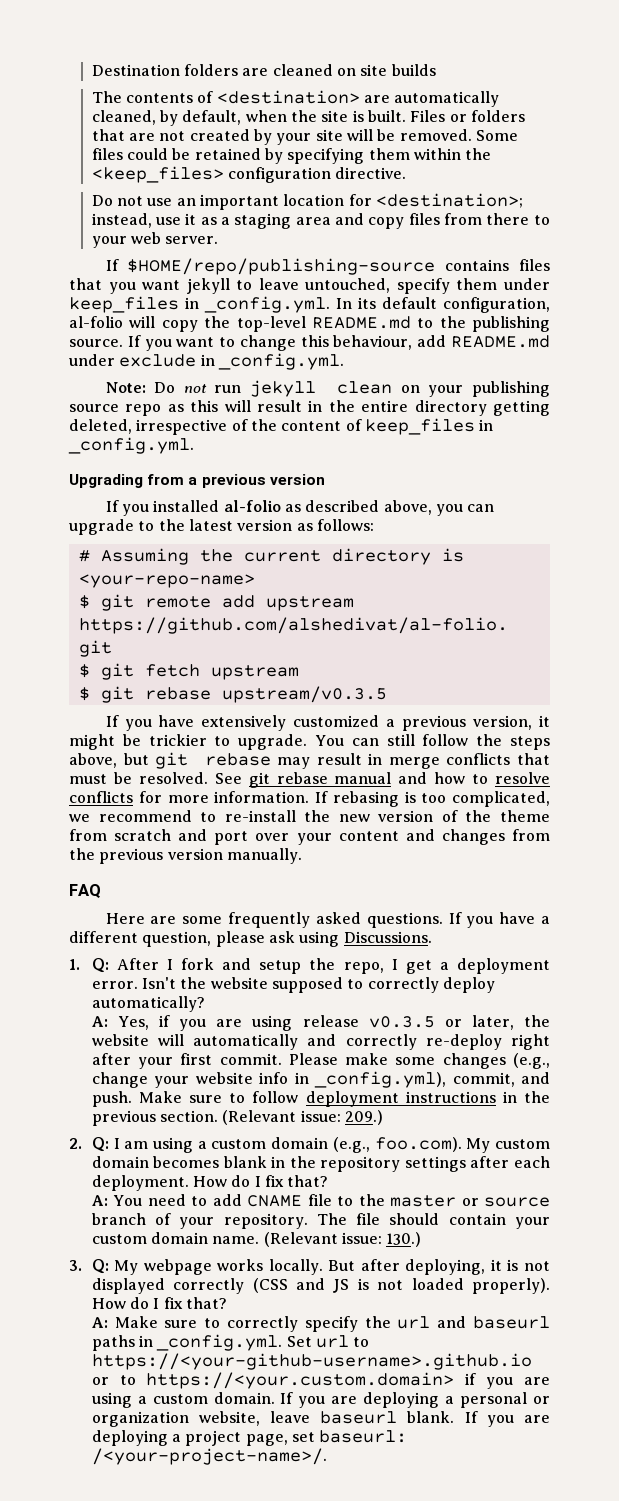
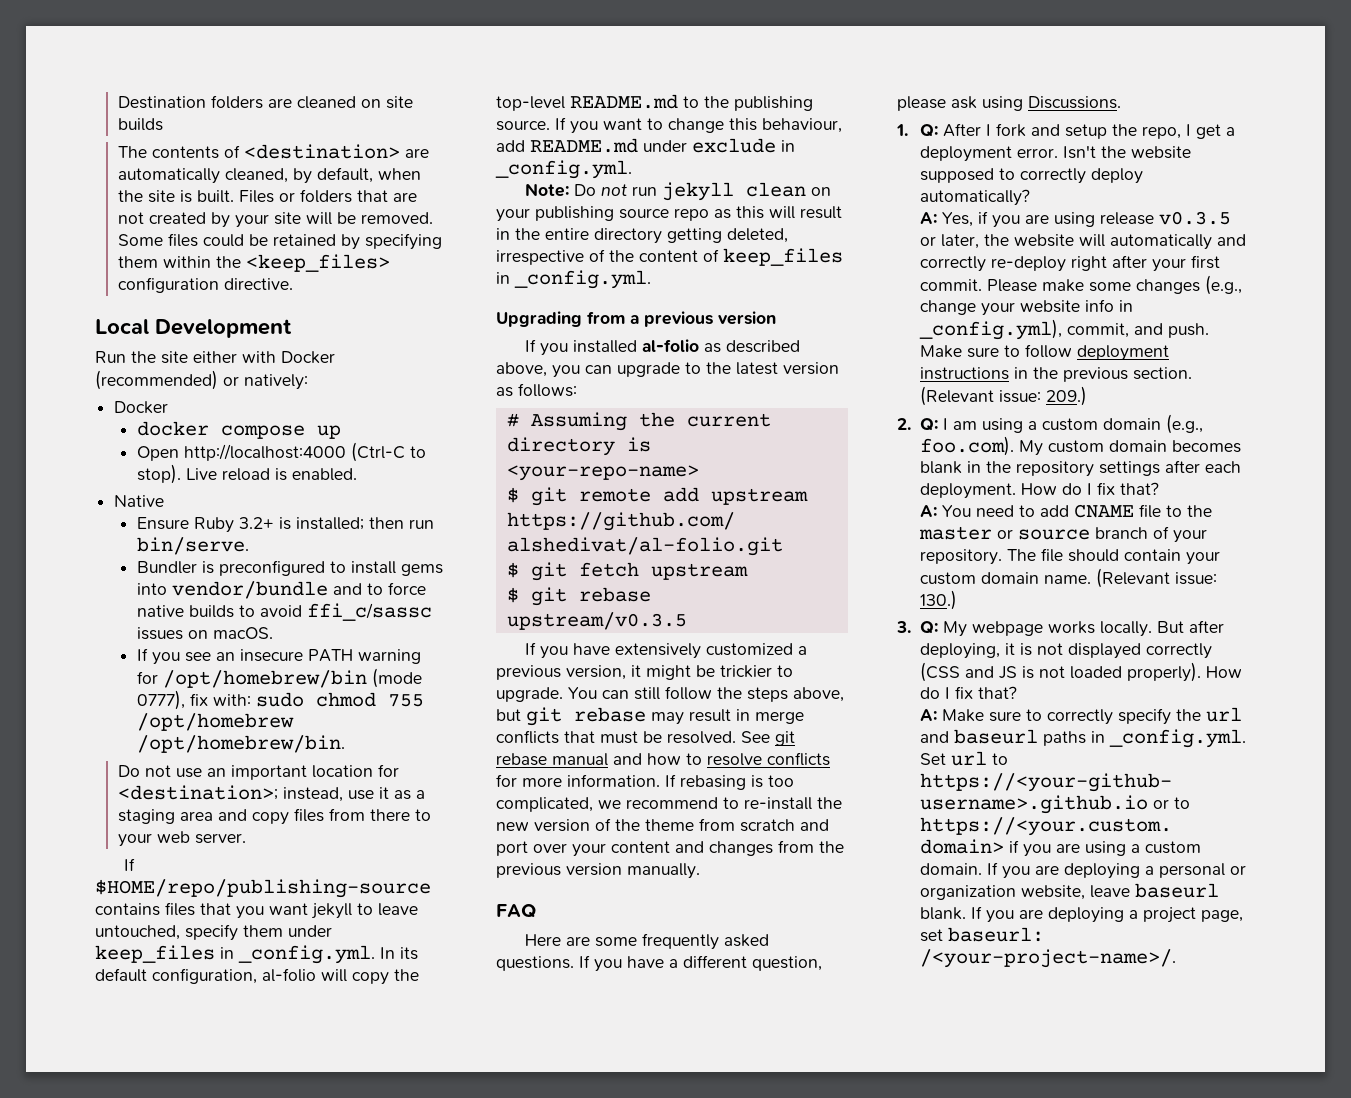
(407, 173) none -> [95,319,292,338] [95,351,335,364] [95,370,308,390] [114,401,169,414] [137,421,342,439] [137,442,427,462] [137,464,358,484] [114,495,165,507] [137,517,435,533] [137,537,250,555] [137,560,444,576] [137,581,427,599] [137,603,433,621] [137,627,274,640] [137,648,422,665] [137,668,423,688] [137,690,425,710] [137,713,295,731] [137,735,346,753] // Local Development // Run the site either with Docker (recommended) or natively: // Docker // docker compose up // Open http://localhost:4000 (Ctrl-C to stop). Live reload is enabled. // Native // Ensure Ruby 3.2+ is installed; then run bin/serve. // Bundler is preconfigured to install gems into vendor/bundle and to force native builds to avoid ffi_c/sassc issues on macOS. // If you see an insecure PATH warning for /opt/homebrew/bin (mode 0777), fix with: sudo chmod 755 /opt/homebrew /opt/homebrew/bin.

